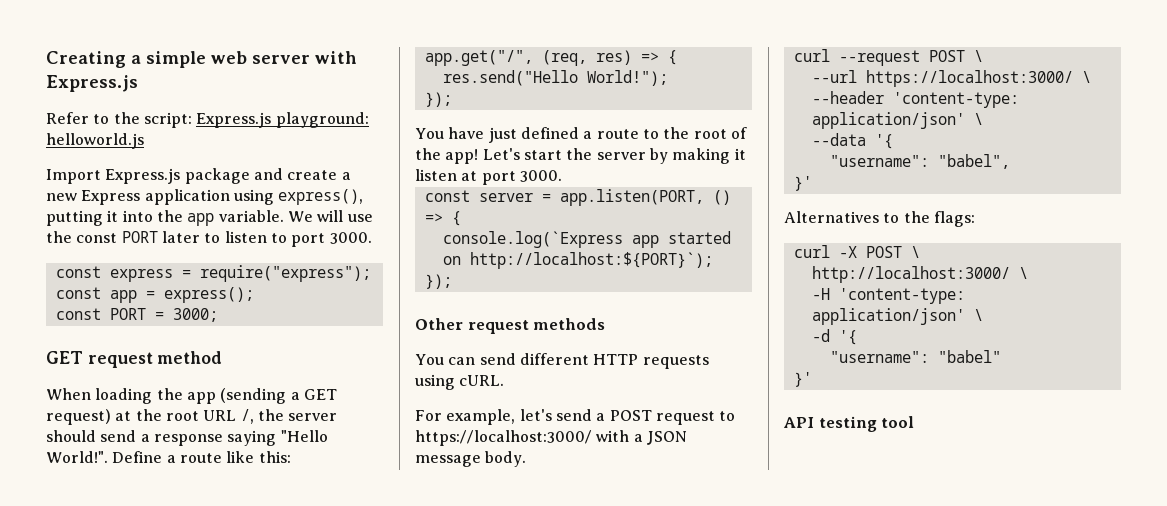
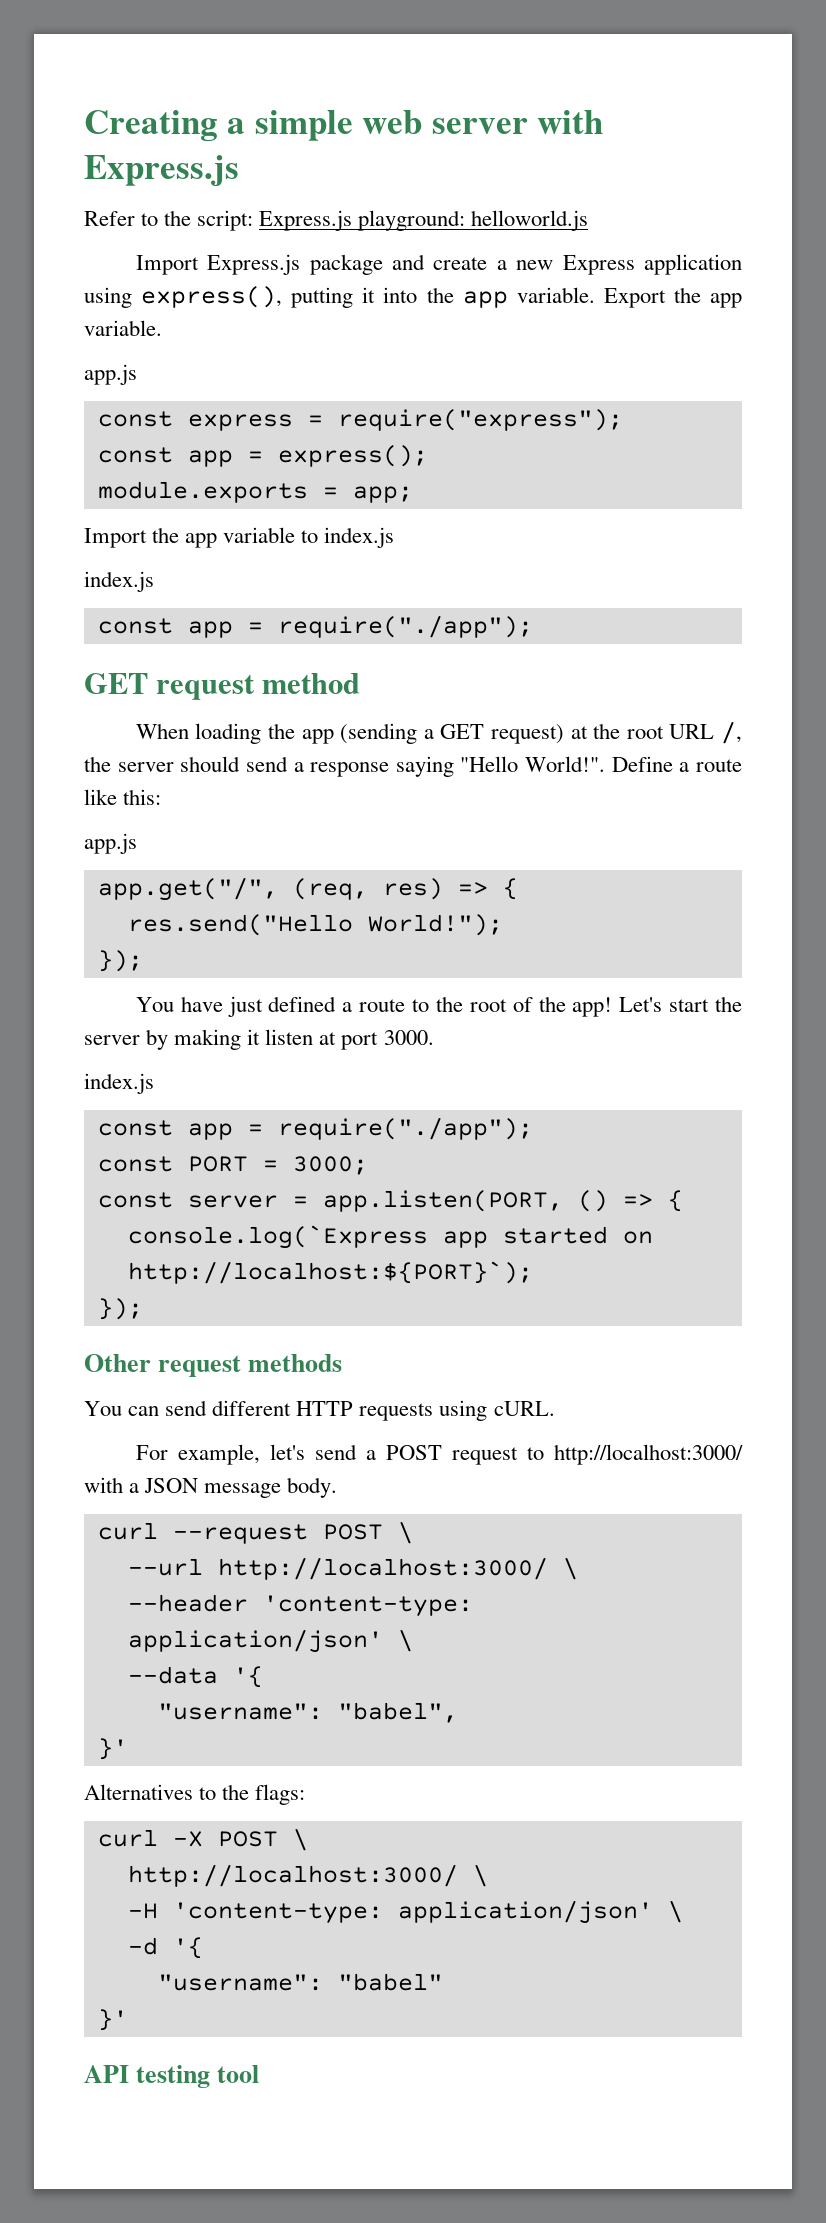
[287,210,373,222] [46,231,372,247] We will use the const PORT later to listen to port 3000. -> [603,287,743,308] [84,320,162,336] [84,364,137,385] Export the app variable. // app.js
[55,308,218,322] const PORT = 3000; -> [97,481,413,503] [84,527,395,548] [84,571,154,592] [97,615,533,638] module.exports = app; // Import the app variable to index.js // index.js // const app = require("./app");
(291, 457) none -> [84,833,137,854] // app.js
(562, 176) none -> [84,1073,154,1094] [97,1117,533,1140] [97,1156,368,1175] // index.js // const app = require("./app"); // const PORT = 3000;
[415,430,592,446] https://localhost:3000/ -> [554,1444,743,1465] http://localhost:3000/
[865,70,1073,87] https://localhost:3000/ -> [217,1557,548,1580] http://localhost:3000/

